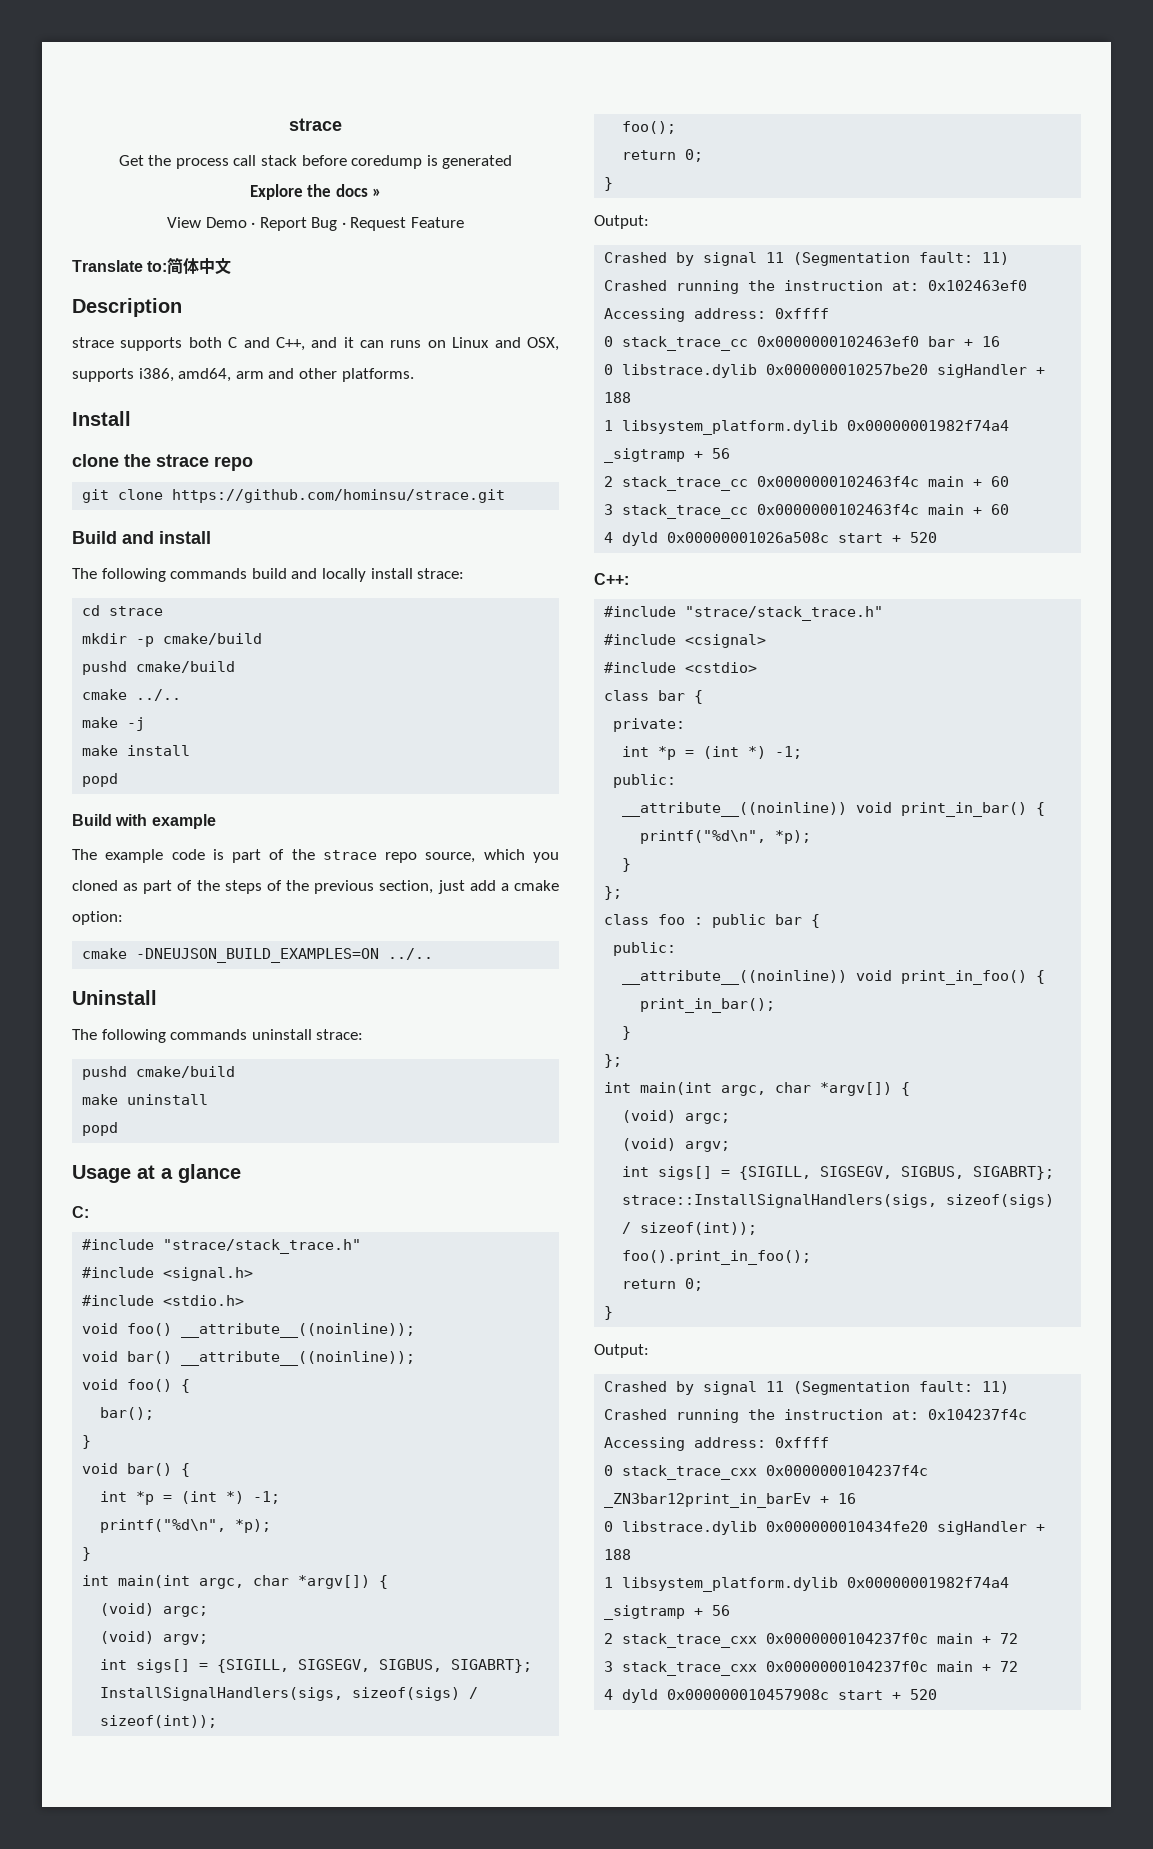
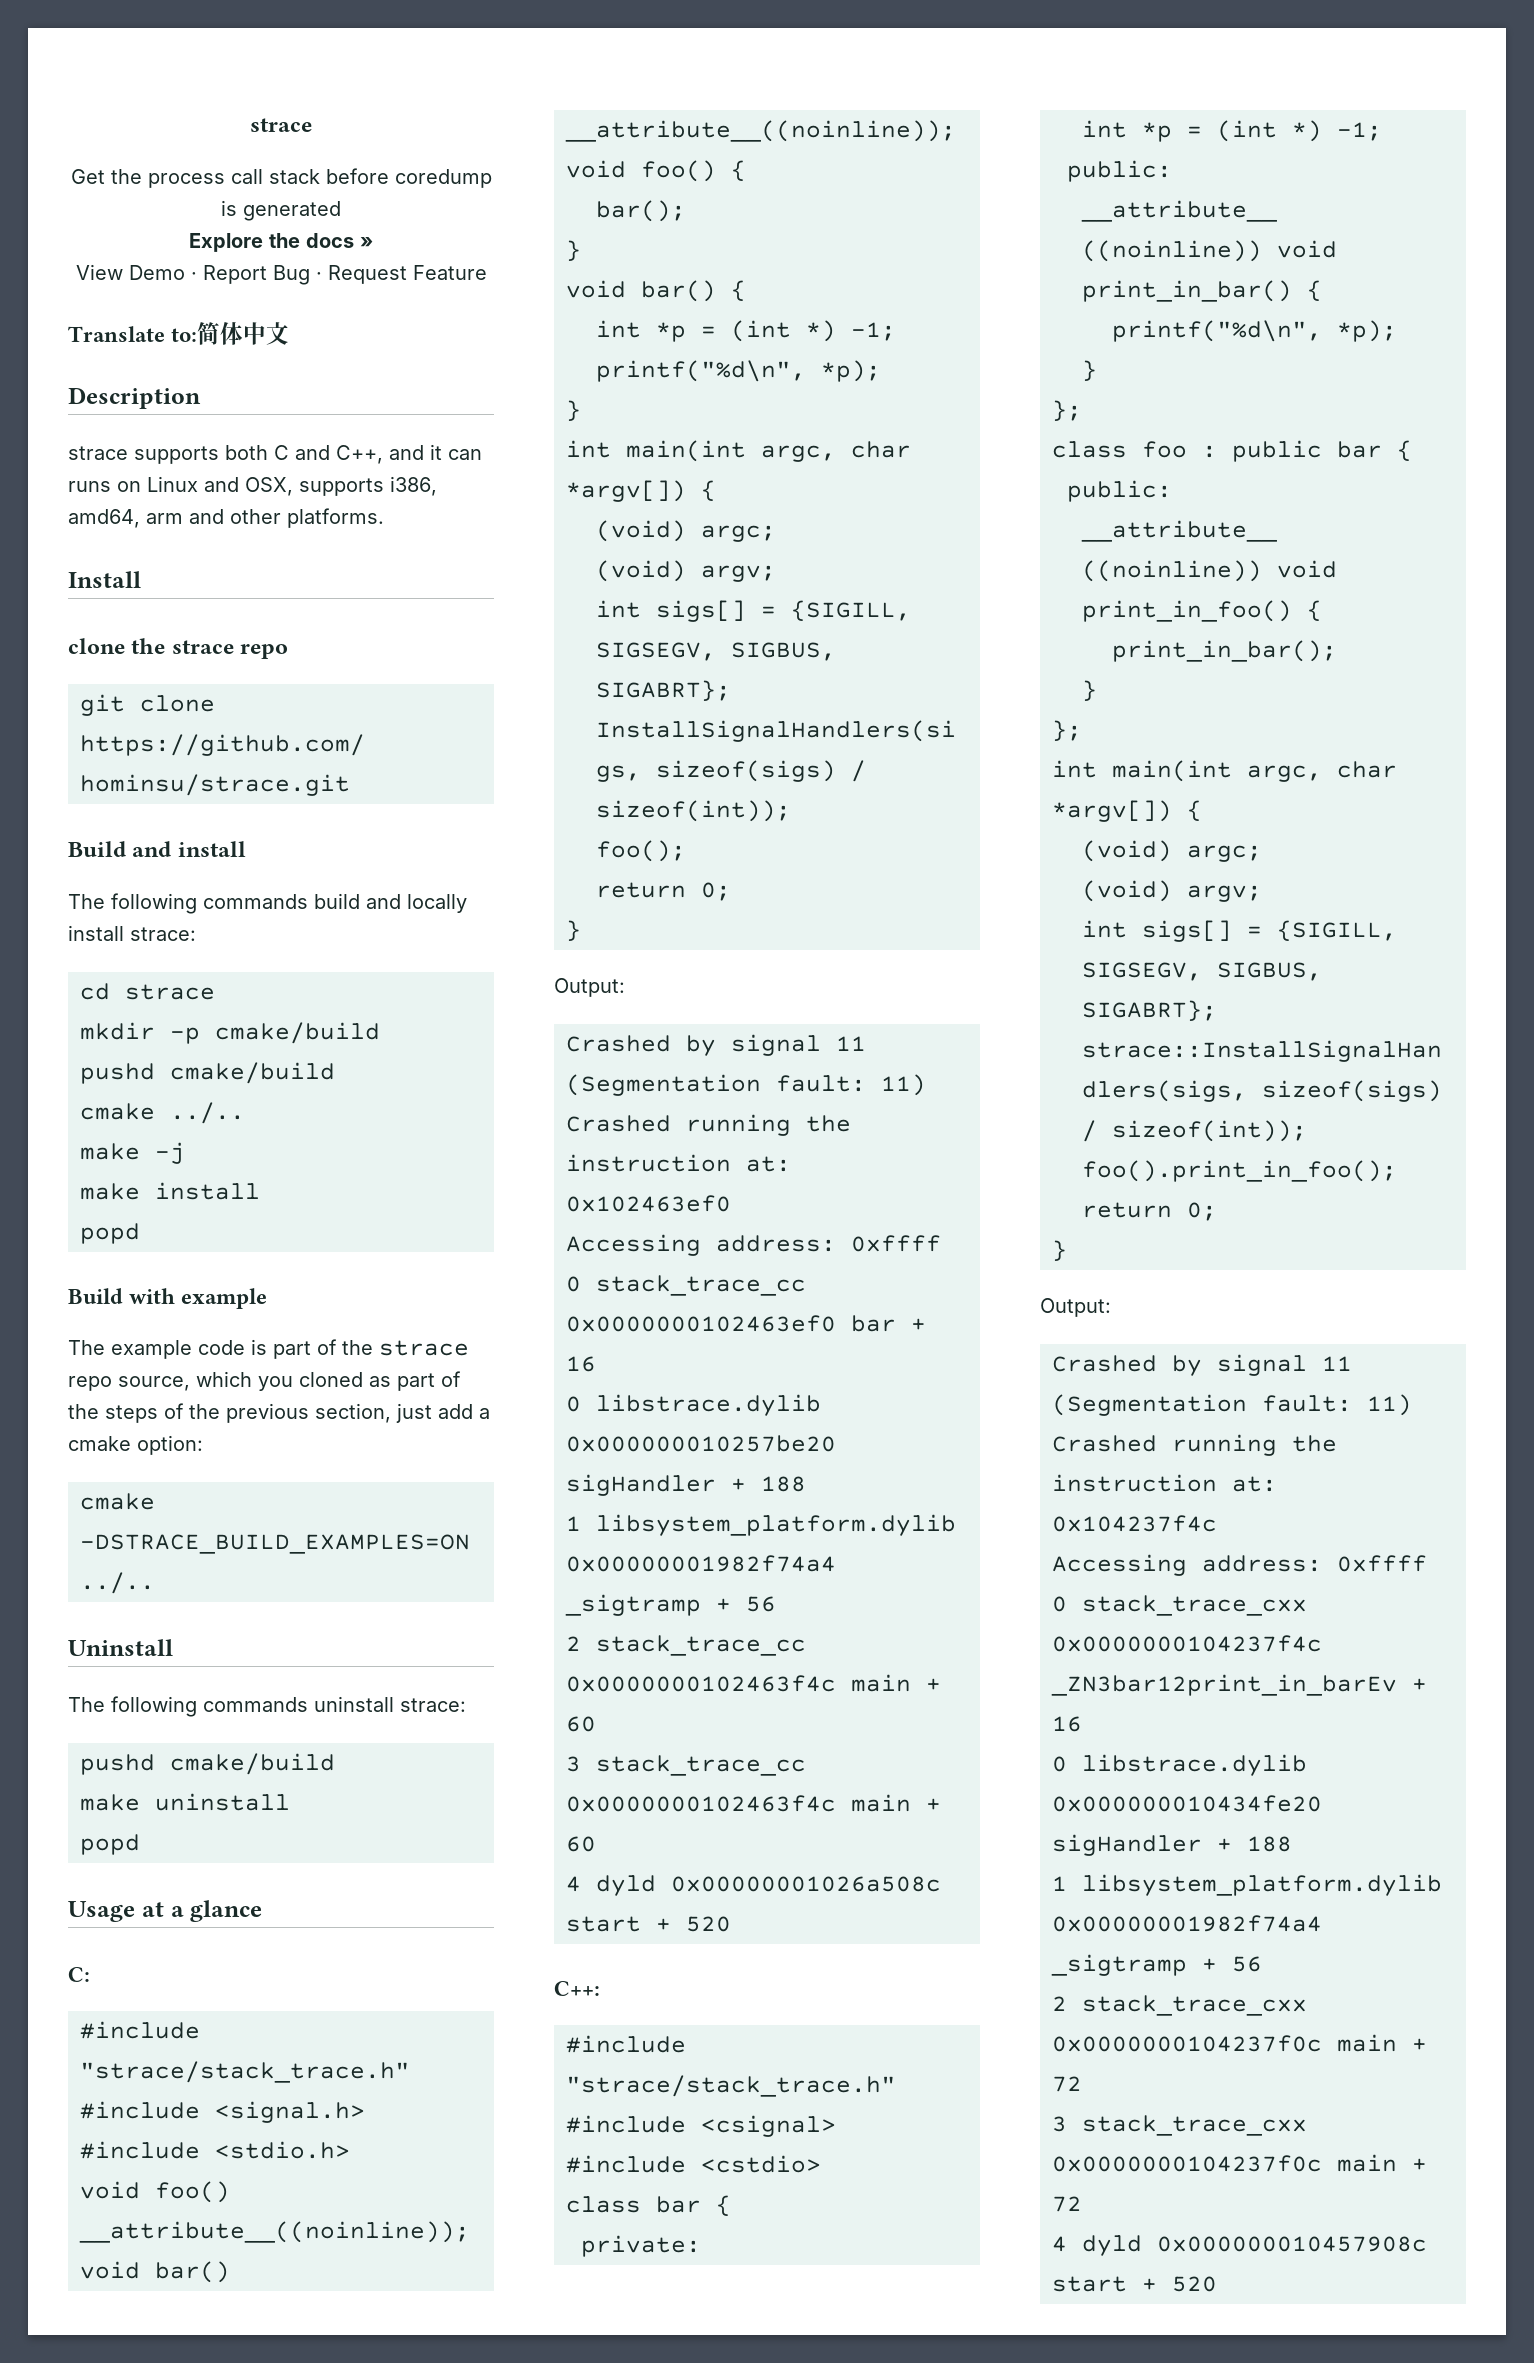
[136,948,380,963] -DNEUJSON_BUILD_EXAMPLES=ON -> [80,1534,470,1554] -DSTRACE_BUILD_EXAMPLES=ON

